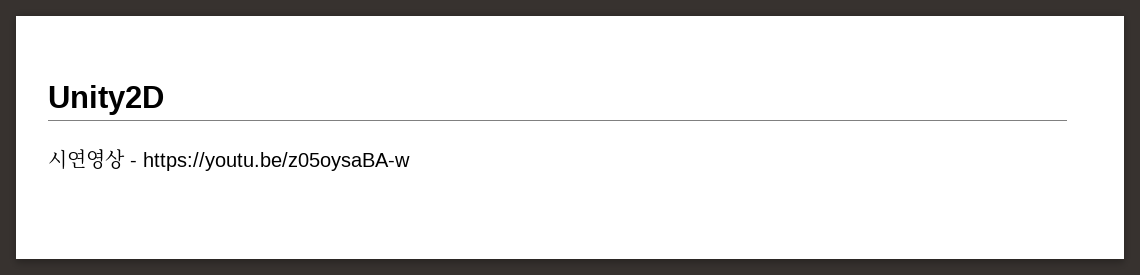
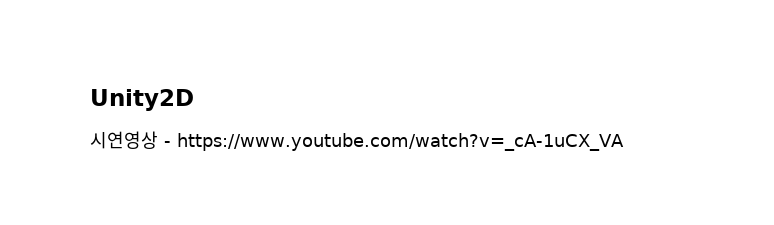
[143,152,410,171] https://youtu.be/z05oysaBA-w -> [177,133,624,151] https://www.youtube.com/watch?v=_cA-1uCX_VA

